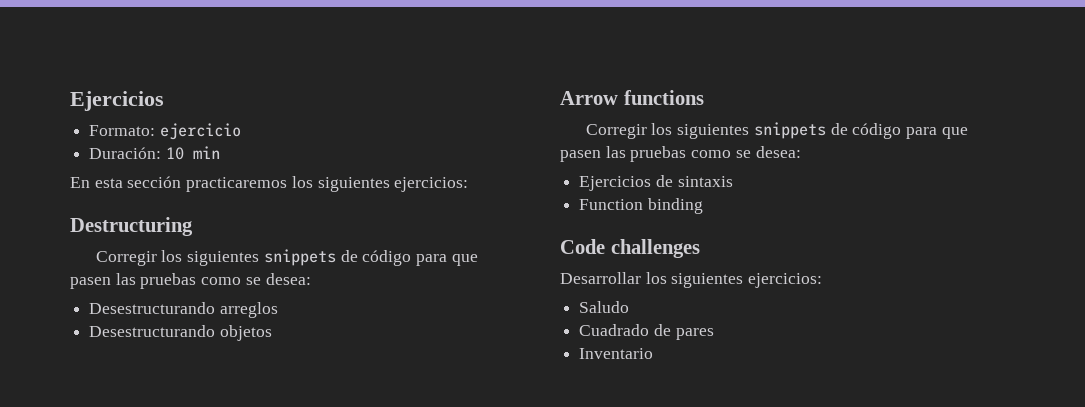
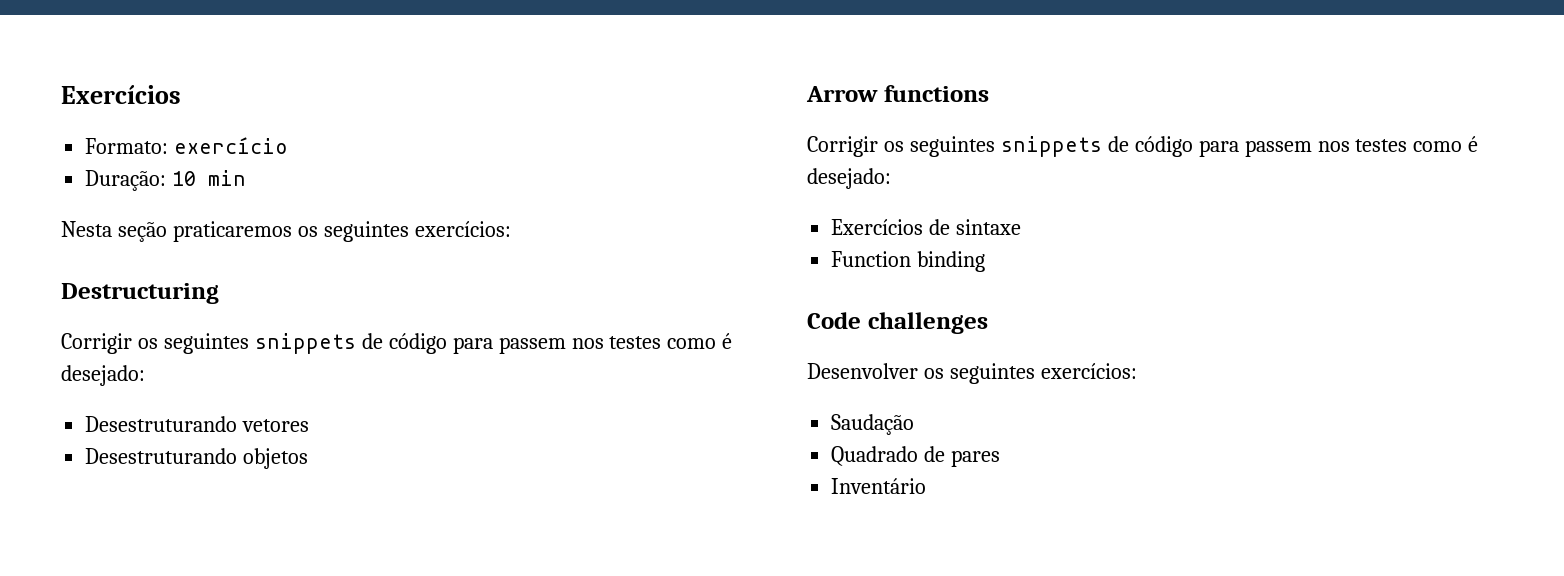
[70,91,164,111] Ejercicios -> [61,85,181,104] Exercícios
[159,123,241,140] [89,147,162,159] ejercicio // Duración: -> [174,137,289,154] [85,170,167,191] exercício // Duração:
[70,176,469,192] [70,217,193,236] [95,249,478,266] [70,273,311,289] [89,302,278,318] [89,325,216,337] En esta sección practicaremos los siguientes ejercicios: // Destructuring // Corregir los siguientes snippets de código para que pasen las pruebas como se desea: // Desestructurando arreglos // Desestructurando -> [61,221,511,242] [61,283,219,304] [61,333,733,354] [61,365,145,386] [85,416,310,432] [85,448,238,464] Nesta seção praticaremos os seguintes exercícios: // Destructuring // Corrigir os seguintes snippets de código para passem nos testes como é desejado: // Desestruturando vetores // Desestruturando
[585,122,968,139] [560,146,801,162] [579,175,733,191] [579,198,703,214] [560,239,700,258] [560,272,823,288] [579,301,630,313] [579,324,650,336] Corregir los siguientes snippets de código para que pasen las pruebas como se desea: // Ejercicios de sintaxis // Function binding // Code challenges // Desarrollar los siguientes ejercicios: // Saludo // Cuadrado -> [807,136,1479,157] [807,168,891,189] [831,219,1022,235] [831,251,986,272] [807,312,988,334] [807,363,1137,384] [831,414,915,435] [831,446,919,466] Corrigir os seguintes snippets de código para passem nos testes como é desejado: // Exercícios de sintaxe // Function binding // Code challenges // Desenvolver os seguintes exercícios: // Saudação // Quadrado
[579,348,654,359] Inventario -> [831,478,927,494] Inventário

